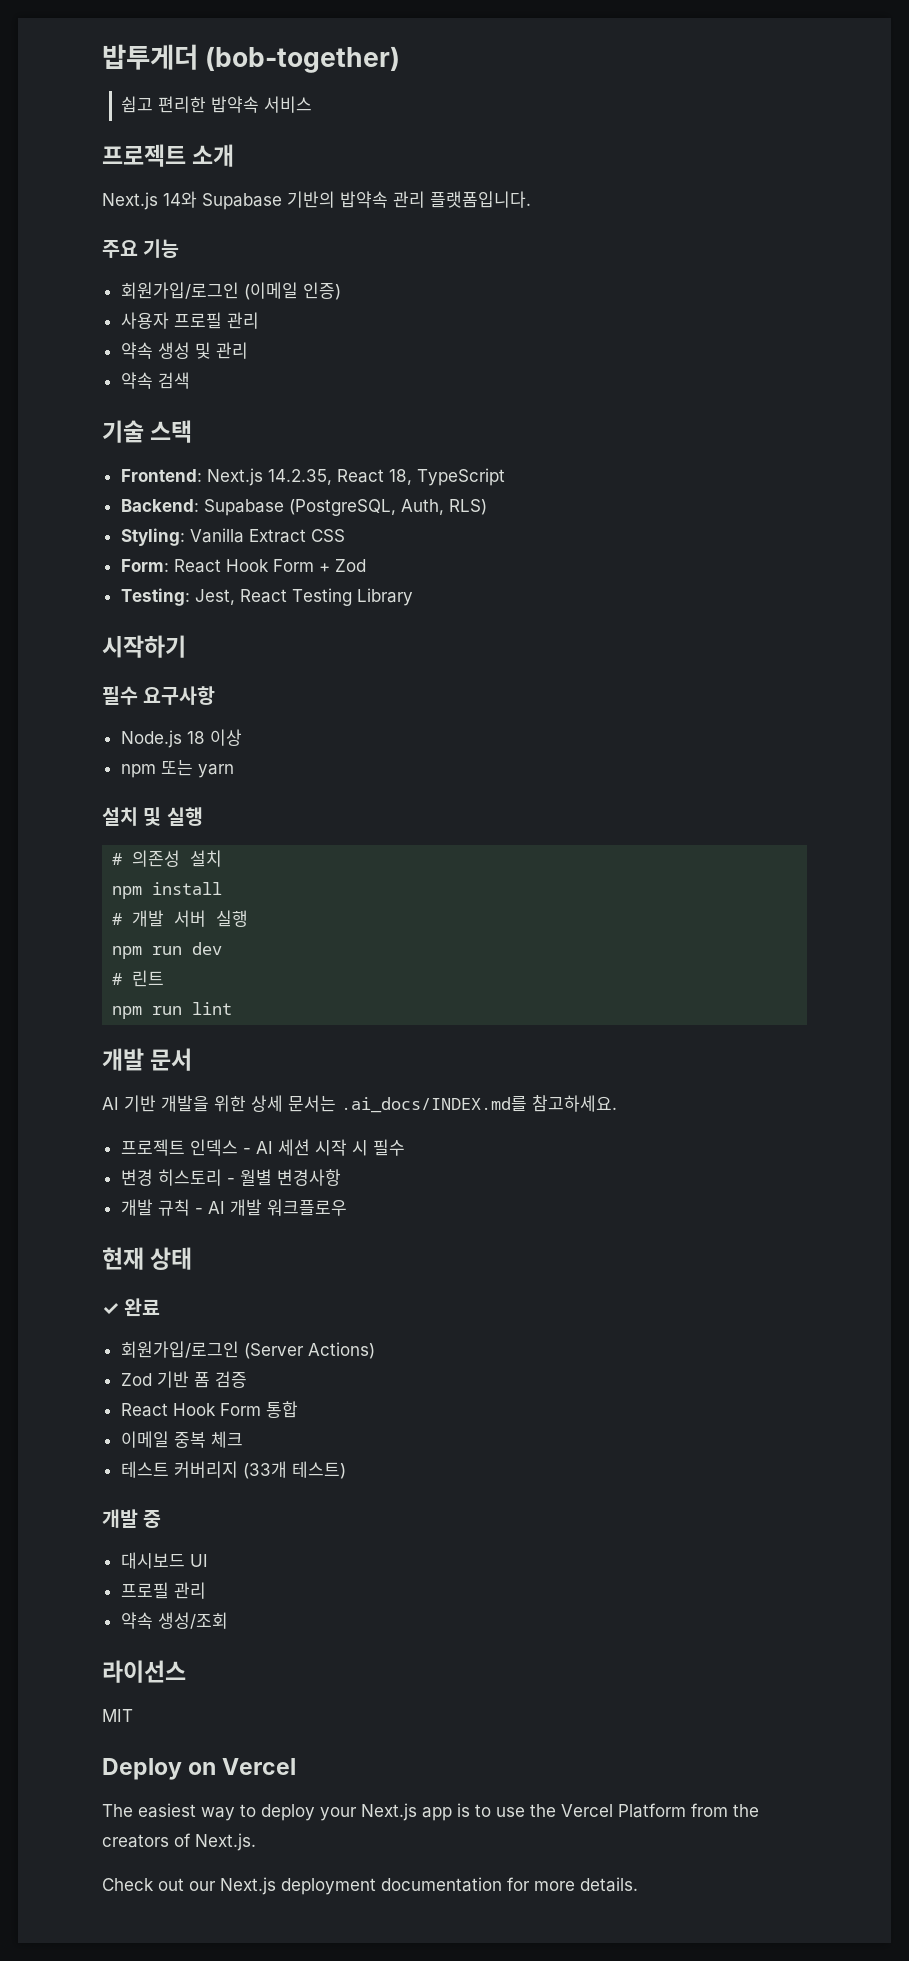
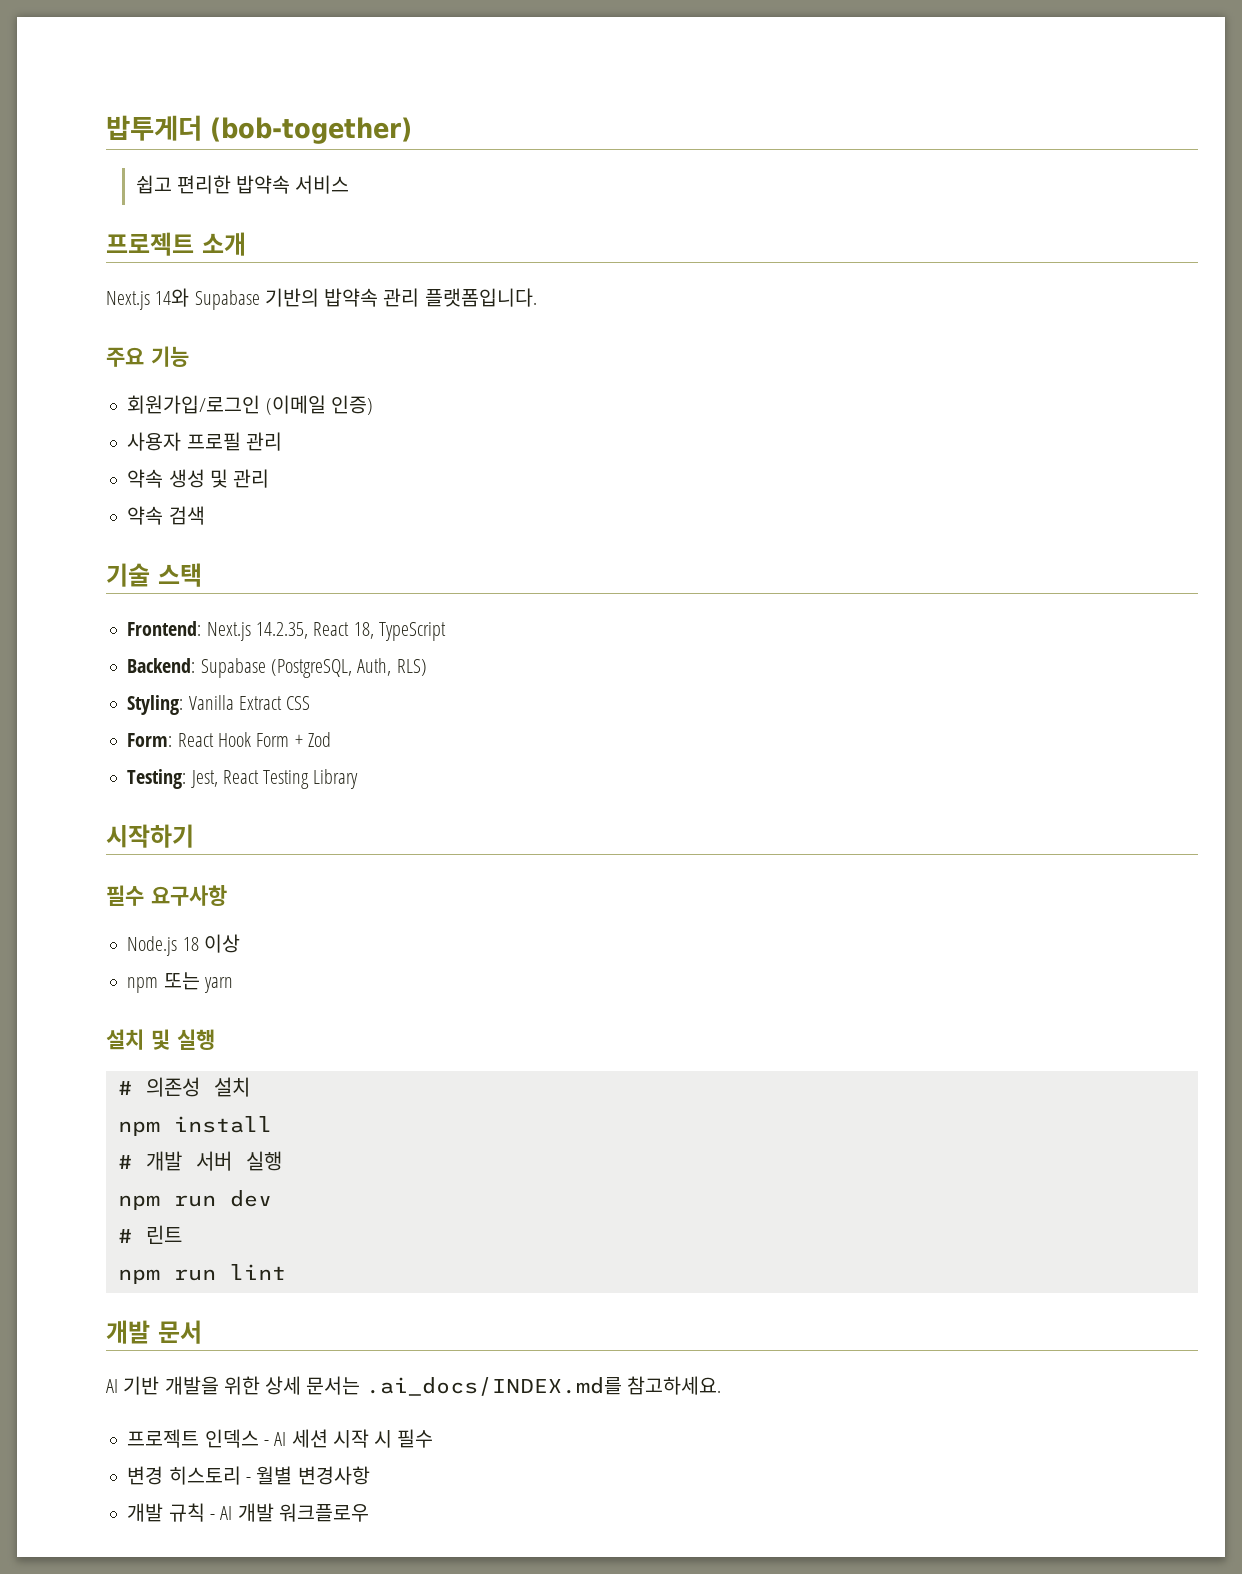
[102,1247,193,1270] [102,1298,161,1317] [120,1341,375,1359] [120,1371,247,1388] [120,1401,298,1418] [120,1431,243,1448] [120,1461,346,1479] [102,1509,162,1528] [120,1552,208,1569] [120,1582,206,1599] [120,1612,228,1629] [102,1660,186,1683] [102,1709,133,1722] [102,1758,297,1780] [102,1803,759,1821] [102,1833,256,1851] [102,1877,638,1895] // 현재 상태 // ✓ 완료 // 회원가입/로그인 (Server Actions) // Zod 기반 폼 검증 // React Hook Form 통합 // 이메일 중복 체크 // 테스트 커버리지 (33개 테스트) // 개발 중 // 대시보드 UI // 프로필 관리 // 약속 생성/조회 // 라이선스 // MIT // Deploy on Vercel // The easiest way to deploy your Next.js app is to use the Vercel Platform from the creators of Next.js. // Check out our Next.js deployment documentation for more details. -> (369, 1512) none

